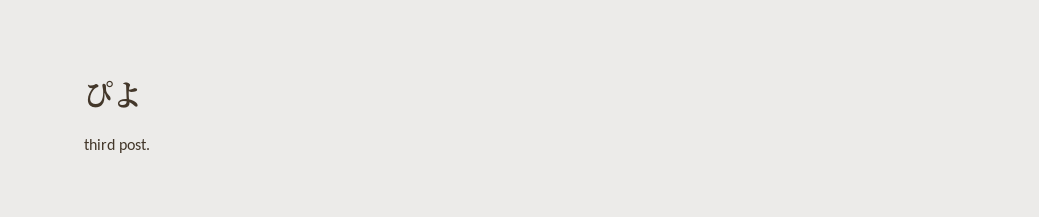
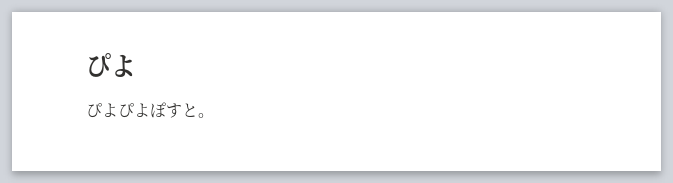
[84,139,151,153] third post. -> [86,102,214,118] ぴよぴよぽすと。

